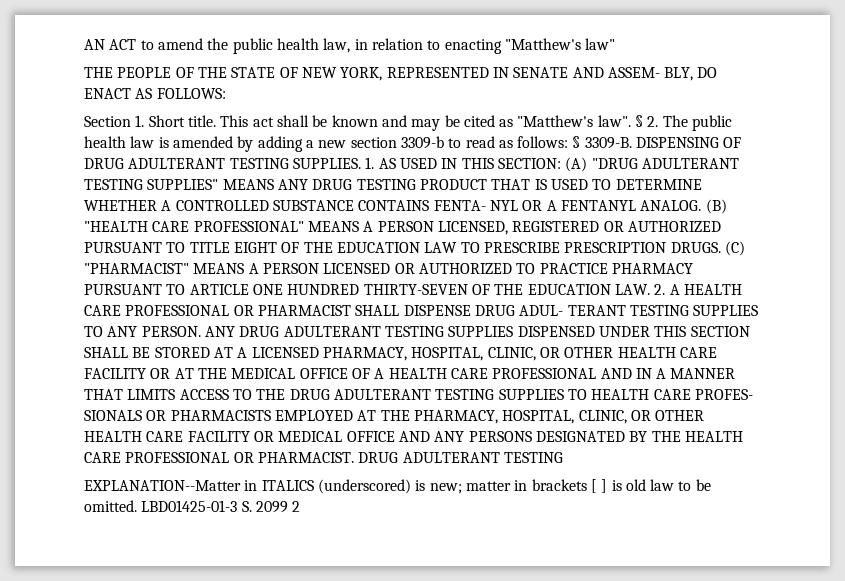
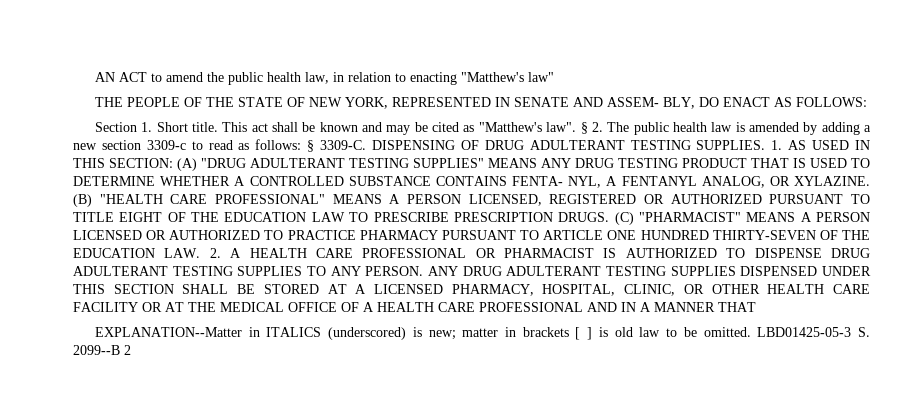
[400,136,444,149] 3309-b -> [146,140,186,150] 3309-c
[584,137,632,149] 3309-B. -> [320,140,367,150] 3309-C.
[489,200,702,211] NYL OR A FENTANYL ANALOG. -> [568,176,870,188] NYL, A FENTANYL ANALOG, OR XYLAZINE.
[355,305,626,316] SHALL DISPENSE DRUG ADUL- TERANT -> [603,248,870,258] [73,266,168,276] IS AUTHORIZED TO DISPENSE DRUG ADULTERANT
[127,389,753,400] [84,410,705,424] [84,431,743,442] [84,452,563,463] LIMITS ACCESS TO THE DRUG ADULTERANT TESTING SUPPLIES TO HEALTH CARE PROFES- SIONALS OR PHARMACISTS EMPLOYED AT THE PHARMACY, HOSPITAL, CLINIC, OR OTHER HEALTH CARE FACILITY OR MEDICAL OFFICE AND ANY PERSONS DESIGNATED BY THE HEALTH CARE PROFESSIONAL OR PHARMACIST. DRUG ADULTERANT TESTING -> (756, 307) none
[141,500,288,513] LBD01425-01-3 S. 2099 -> [757,327,871,337] [73,345,120,355] LBD01425-05-3 S. 2099--B

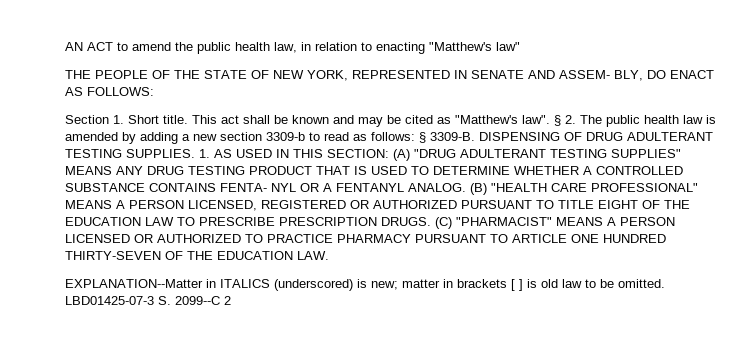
[146,140,186,150] 3309-c -> [266,132,305,141] 3309-b
[320,140,367,150] 3309-C. -> [430,132,475,141] 3309-B.
[568,176,870,188] NYL, A FENTANYL ANALOG, OR XYLAZINE. -> [271,183,466,192] NYL OR A FENTANYL ANALOG.
[209,248,870,258] [73,266,871,276] [73,284,870,296] [73,302,756,312] 2. A HEALTH CARE PROFESSIONAL OR PHARMACIST IS AUTHORIZED TO DISPENSE DRUG ADULTERANT TESTING SUPPLIES TO ANY PERSON. ANY DRUG ADULTERANT TESTING SUPPLIES DISPENSED UNDER THIS SECTION SHALL BE STORED AT A LICENSED PHARMACY, HOSPITAL, CLINIC, OR OTHER HEALTH CARE FACILITY OR AT THE MEDICAL OFFICE OF A HEALTH CARE PROFESSIONAL AND IN A MANNER THAT -> (329, 255) none
[757,327,871,337] [73,345,120,355] LBD01425-05-3 S. 2099--B -> [65,296,220,305] LBD01425-07-3 S. 2099--C

